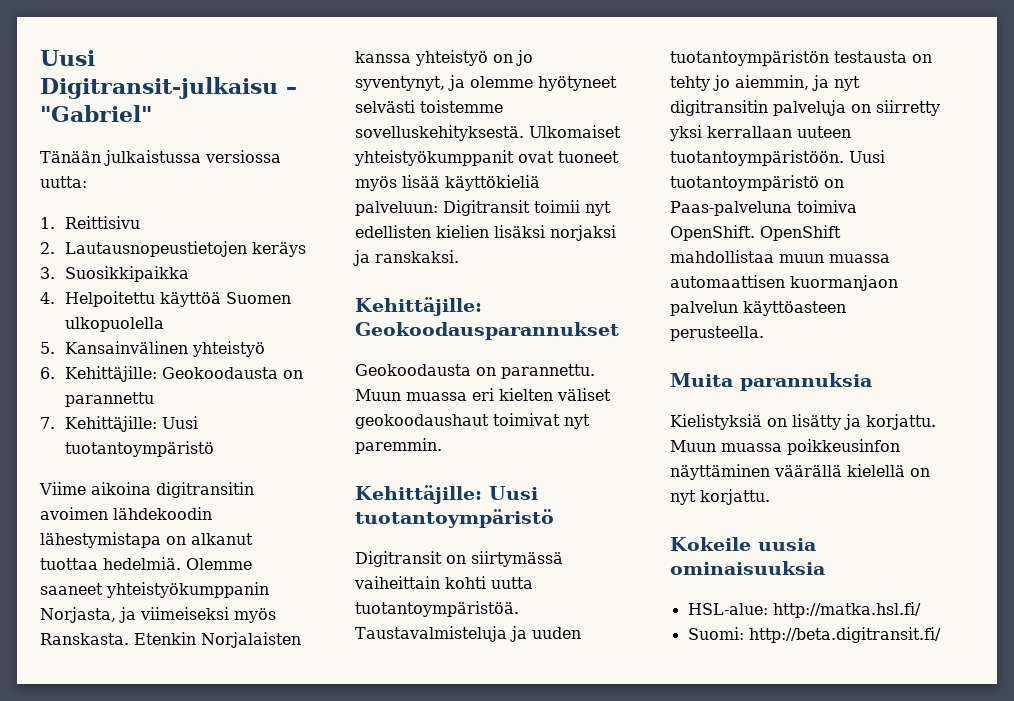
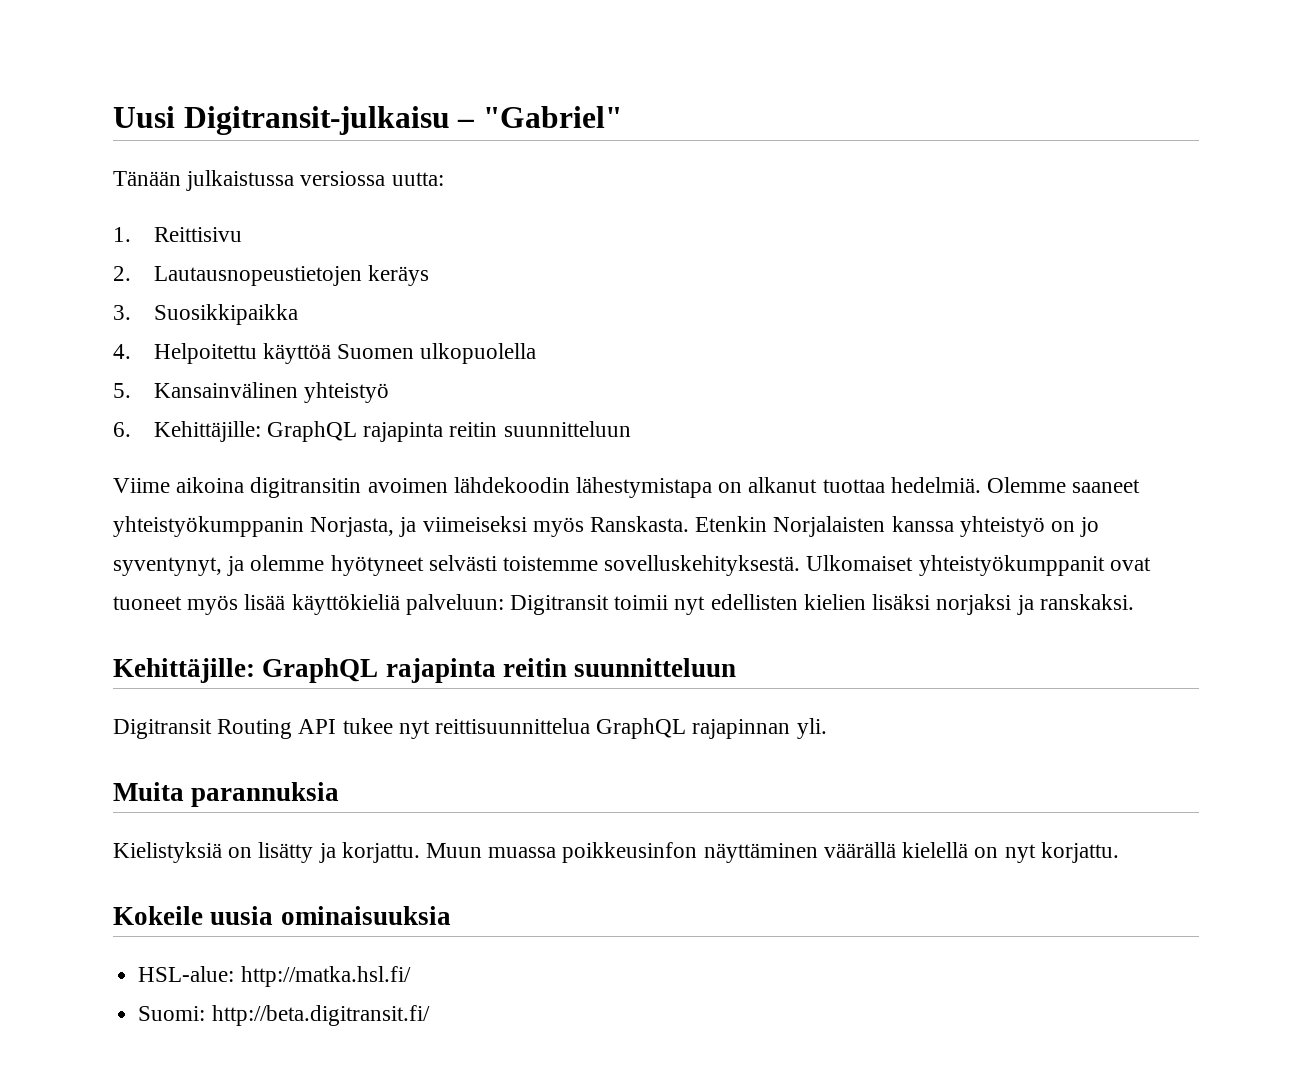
[161,367,303,379] [64,392,154,407] [40,416,198,432] [64,441,214,457] Geokoodausta on parannettu // 7. Kehittäjille: Uusi tuotantoympäristö -> [267,421,631,442] GraphQL rajapinta reitin suunnitteluun
[355,322,619,340] [355,364,595,379] [355,388,611,401] [355,413,590,429] [355,438,442,454] [355,485,538,504] [355,509,554,528] [355,551,563,567] [354,576,533,589] [355,601,519,617] [355,626,581,642] [670,50,932,66] [670,75,860,91] [670,100,940,116] [669,125,851,141] [670,150,885,166] [670,175,844,191] [670,200,857,216] [670,225,841,241] [670,250,890,263] [670,275,898,291] [670,301,846,316] [670,326,764,341] Geokoodausparannukset // Geokoodausta on parannettu. Muun muassa eri kielten väliset geokoodaushaut toimivat nyt paremmin. // Kehittäjille: Uusi tuotantoympäristö // Digitransit on siirtymässä vaiheittain kohti uutta tuotantoympäristöä. Taustavalmisteluja ja uuden tuotantoympäristön testausta on tehty jo aiemmin, ja nyt digitransitin palveluja on siirretty yksi kerrallaan uuteen tuotantoympäristöön. Uusi tuotantoympäristö on Paas-palveluna toimiva OpenShift. OpenShift mahdollistaa muun muassa automaattisen kuormanjaon palvelun käyttöasteen perusteella. -> [262,658,737,683] [113,718,827,739] GraphQL rajapinta reitin suunnitteluun // Digitransit Routing API tukee nyt reittisuunnittelua GraphQL rajapinnan yli.

